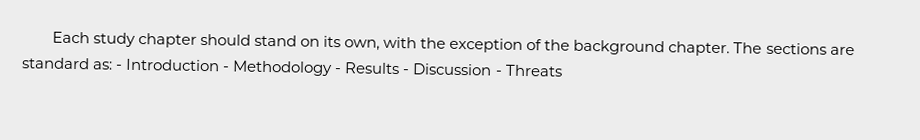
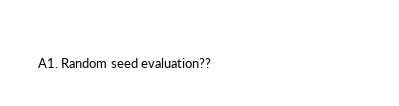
[51,31,855,57] [21,57,563,77] Each study chapter should stand on its own, with the exception of the background chapter. The sections are standard as: - Introduction - Methodology - Results - Discussion - Threats -> [38,58,212,68] A1. Random seed evaluation??

